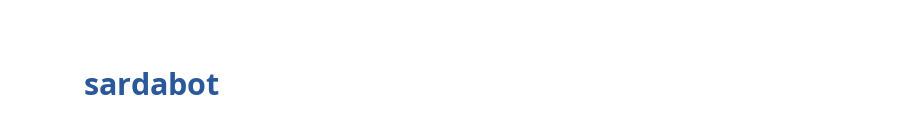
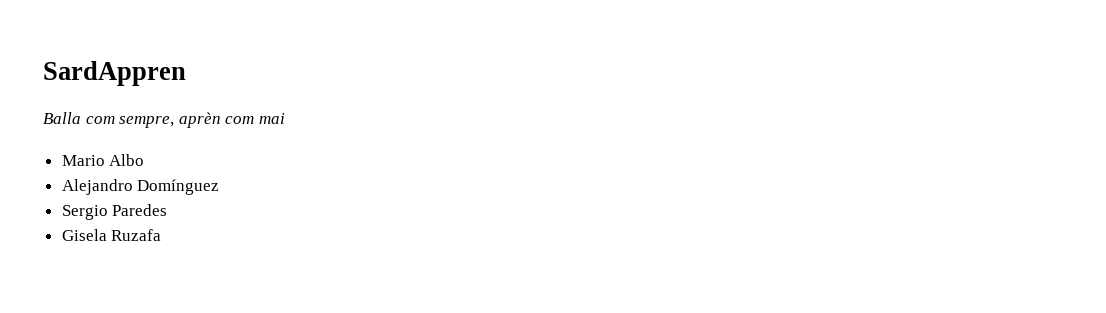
[84,72,219,95] sardabot -> [43,61,186,86] [43,112,285,128] [61,154,145,166] [61,179,220,195] [61,204,168,220] [61,229,162,241] SardAppren // Balla com sempre, aprèn com mai // Mario Albo // Alejandro Domínguez // Sergio Paredes // Gisela Ruzafa

